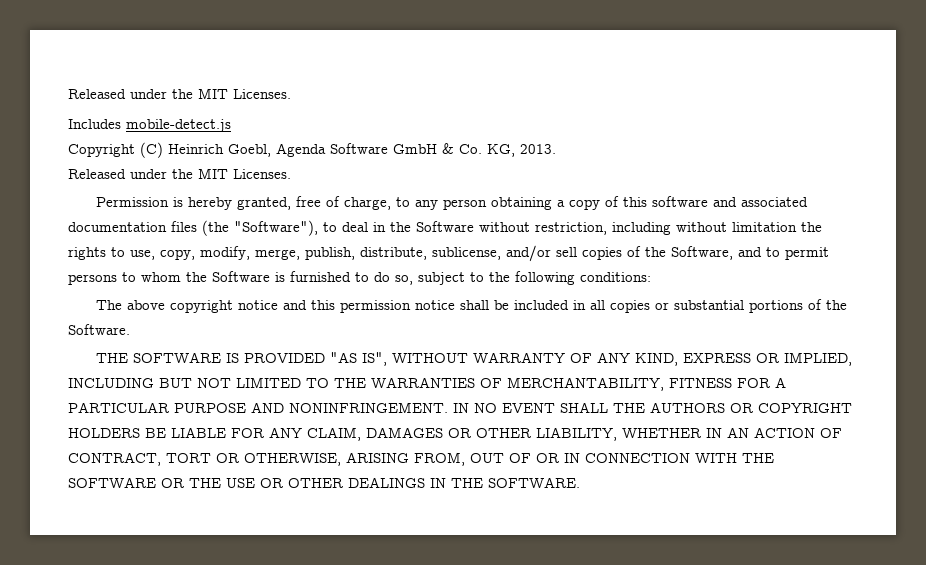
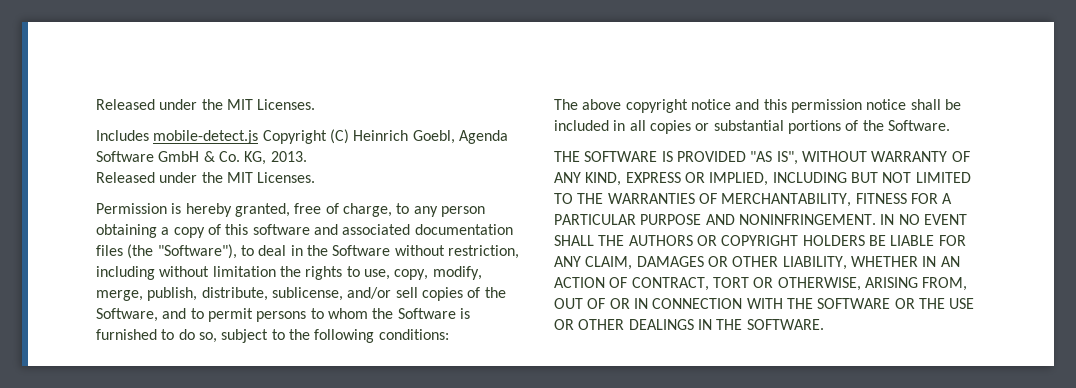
(231, 125) // -> (259, 137) none

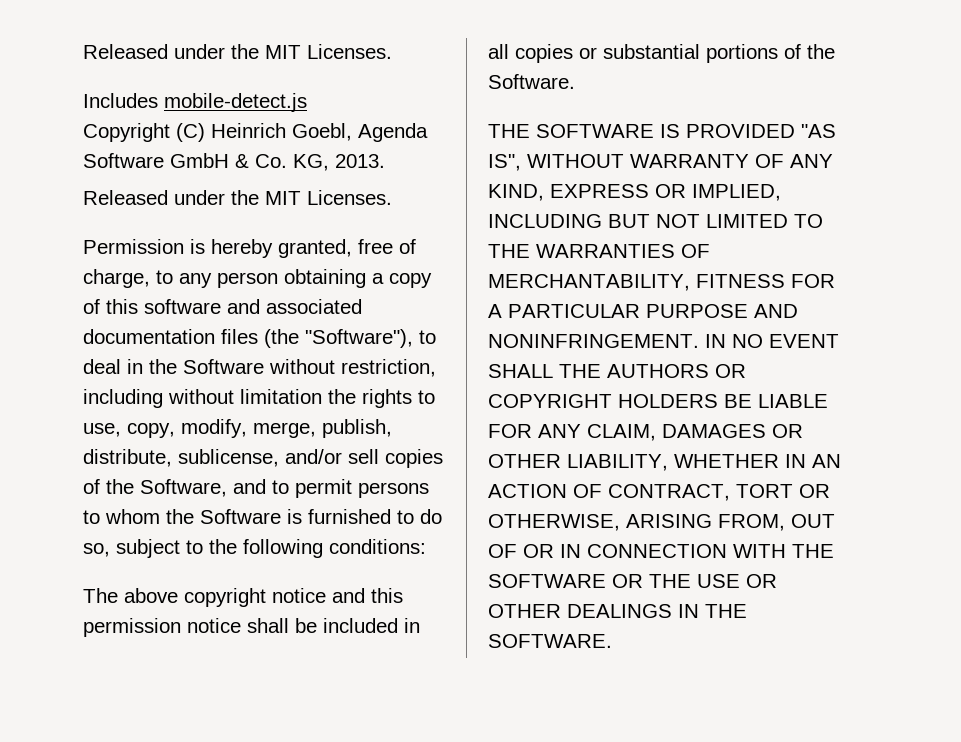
(259, 137) none -> (307, 102) //

